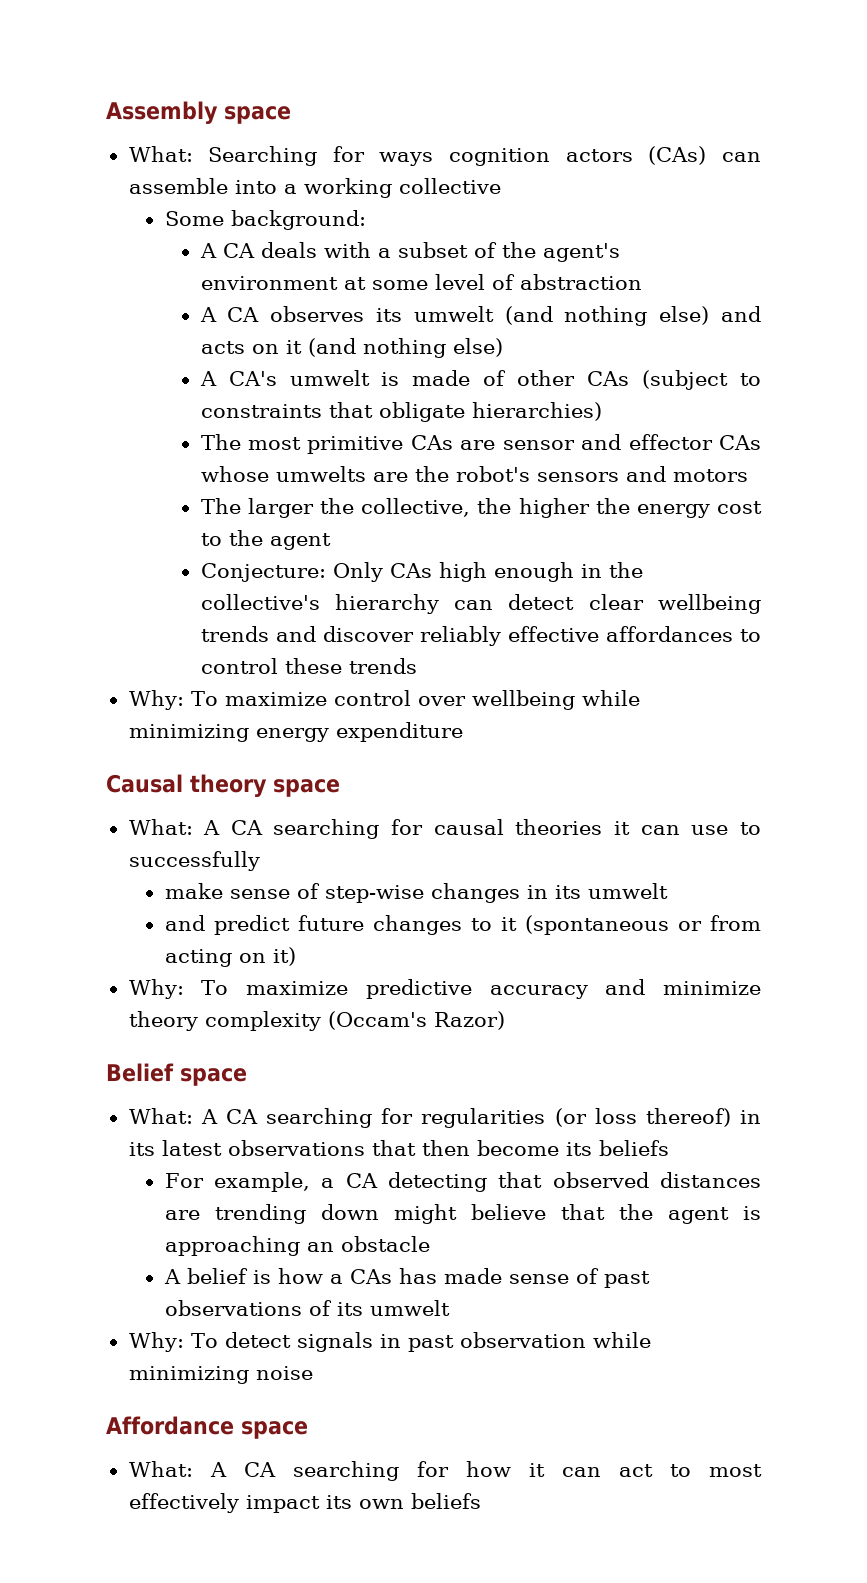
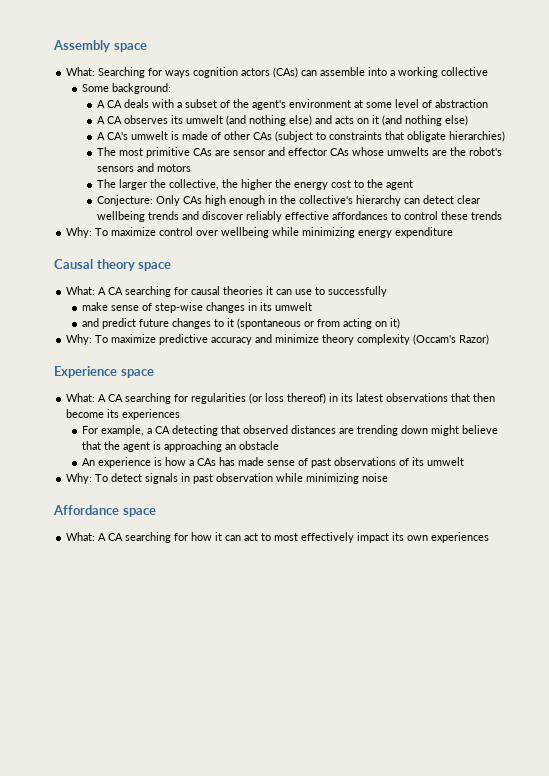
[106,1063,174,1082] Belief -> [54,366,117,378] Experience
[598,1140,669,1156] beliefs -> [122,409,181,420] experiences
[163,1268,248,1284] A belief -> [81,457,151,468] An experience
[410,1493,481,1509] beliefs -> [431,532,490,543] experiences

